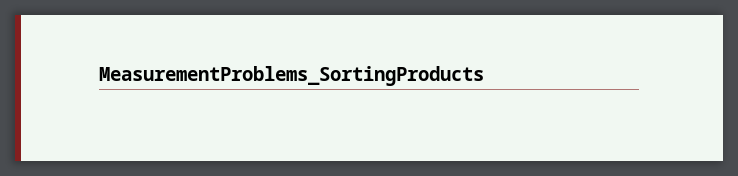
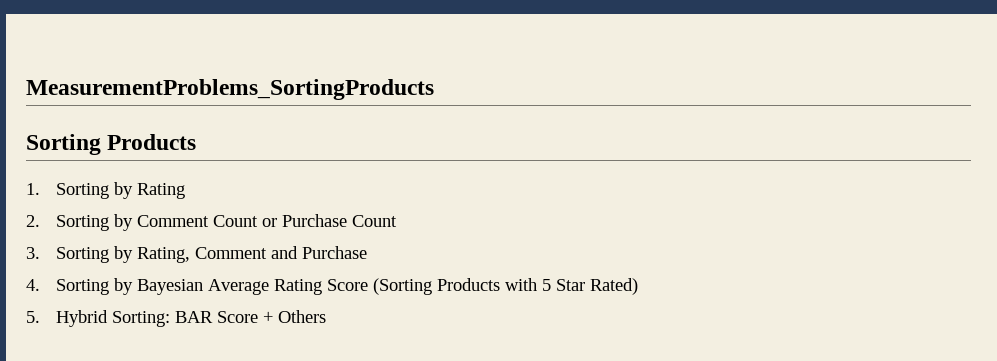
(484, 76) none -> [26,134,197,155] [26,182,186,199] [26,214,398,231] [26,246,368,263] [26,278,639,295] [26,310,327,327] // Sorting Products // 1. Sorting by Rating // 2. Sorting by Comment Count or Purchase Count // 3. Sorting by Rating, Comment and Purchase // 4. Sorting by Bayesian Average Rating Score (Sorting Products with 5 Star Rated) // 5. Hybrid Sorting: BAR Score + Others

